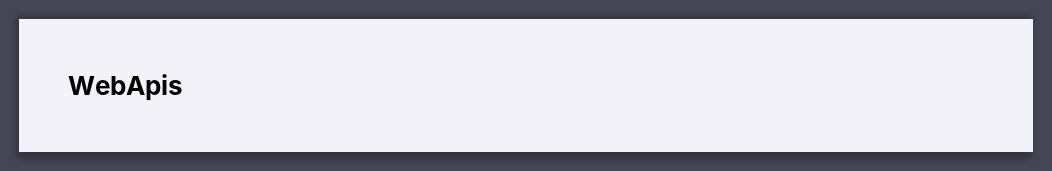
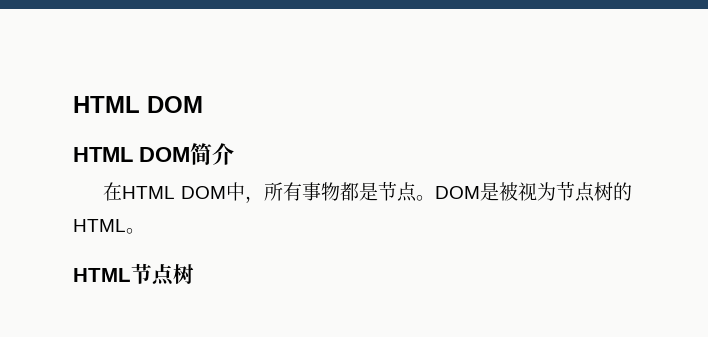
[68,74,183,101] WebApis -> [73,96,203,113] [73,143,234,165] [103,181,632,203] [73,219,145,234] [73,263,194,286] HTML DOM // HTML DOM简介 // 在HTML DOM中，所有事物都是节点。DOM是被视为节点树的HTML。 // HTML节点树

